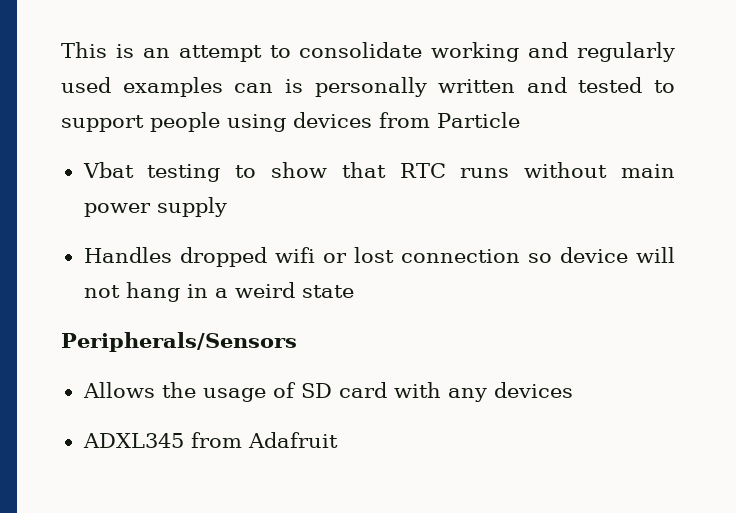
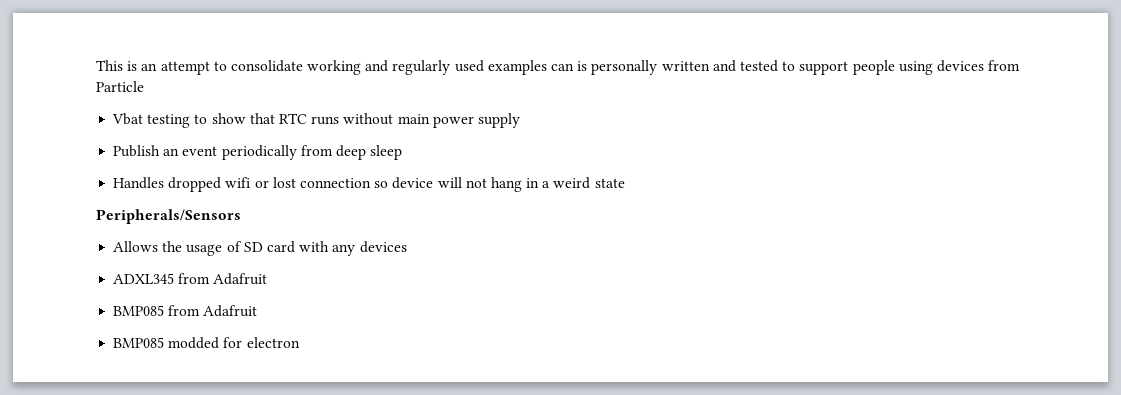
(227, 207) none -> [113,145,403,160] // Publish an event periodically from deep sleep
(338, 440) none -> [113,305,258,317] [113,337,300,349] // BMP085 from Adafruit // BMP085 modded for electron

